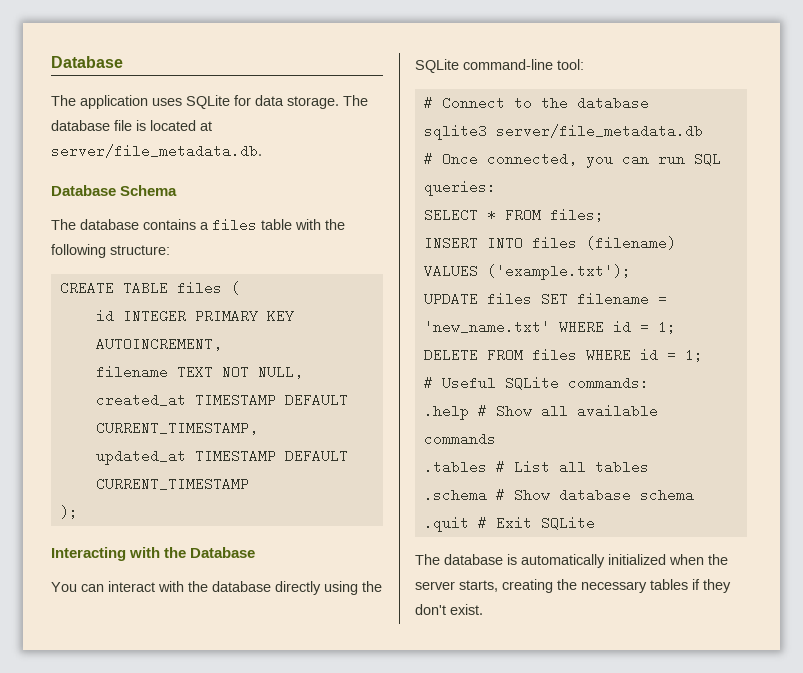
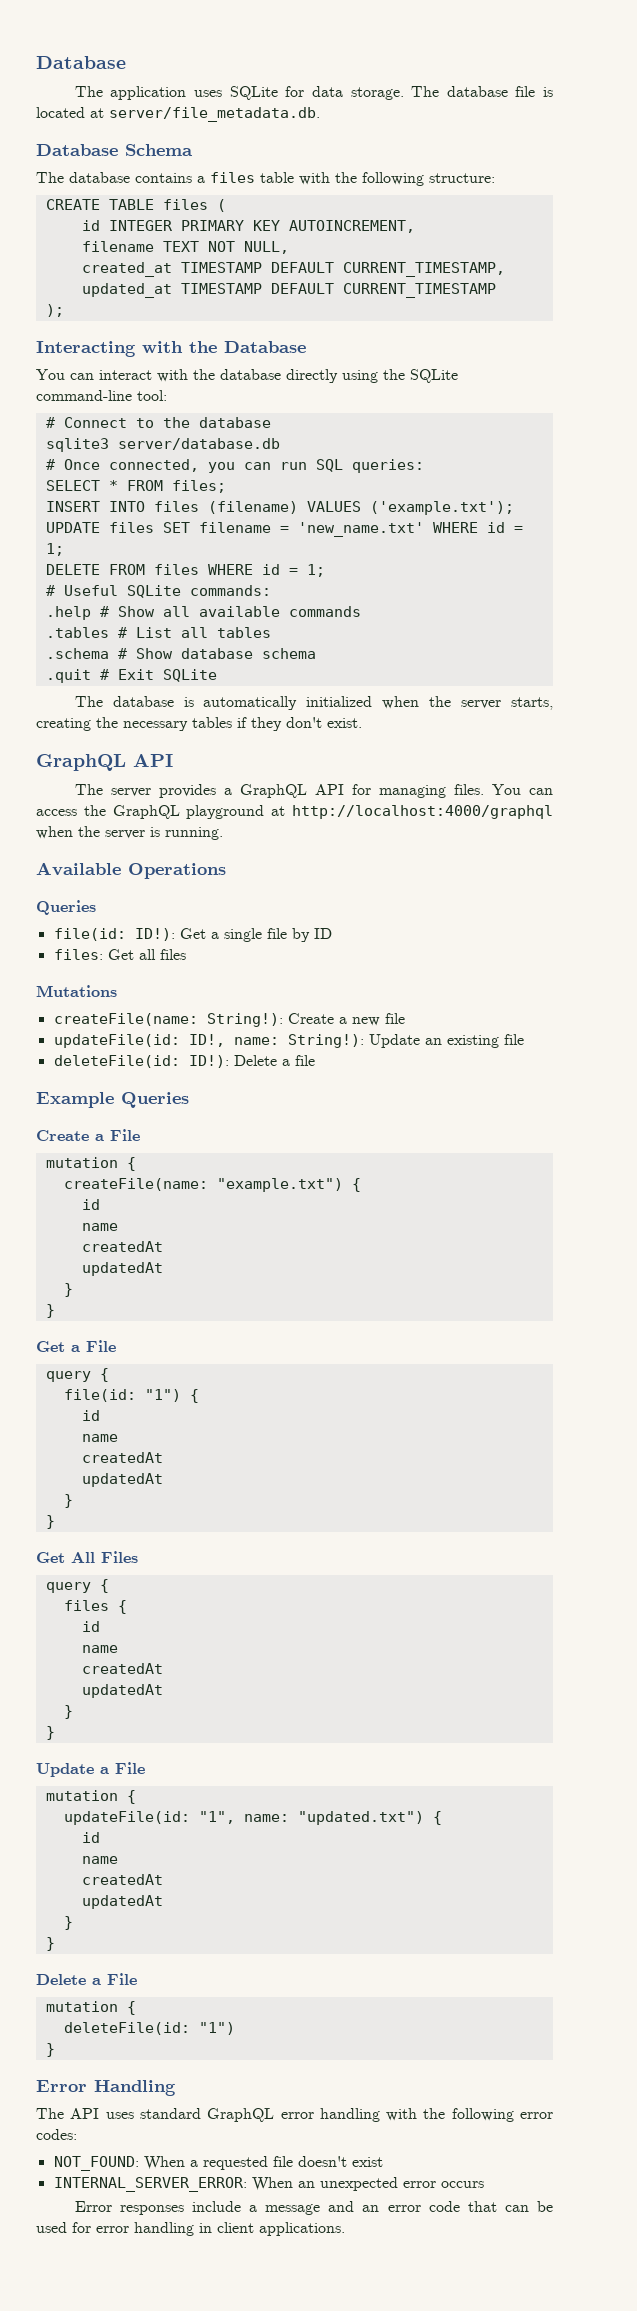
[495,124,703,138] server/file_metadata.db -> [117,438,280,450] server/database.db
(483, 609) none -> [36,754,173,771] [74,784,553,798] [36,805,553,819] [36,826,223,840] [36,862,226,879] [36,900,96,915] [53,928,332,942] [53,949,186,960] [36,985,117,997] [53,1013,405,1027] [53,1034,524,1048] [53,1055,315,1068] [36,1092,189,1108] [36,1129,140,1141] [45,1157,136,1171] [63,1178,361,1192] [81,1199,100,1210] [81,1223,118,1231] [81,1241,163,1252] [81,1262,163,1276] [63,1283,73,1297] [45,1304,55,1318] [36,1340,116,1352] [45,1368,109,1382] [63,1389,199,1403] [81,1410,100,1421] [81,1434,118,1442] [81,1452,163,1463] [81,1473,163,1487] [63,1494,73,1508] [45,1515,55,1529] [36,1551,138,1563] [45,1579,109,1593] [63,1600,127,1614] [81,1621,100,1632] [81,1645,118,1653] [81,1663,163,1674] [81,1684,163,1698] [63,1705,73,1719] [45,1726,55,1740] [36,1762,145,1777] [45,1790,136,1804] [63,1811,442,1825] [81,1832,100,1843] [81,1856,118,1864] [81,1874,163,1885] [81,1895,163,1909] [63,1916,73,1930] [45,1937,55,1951] [36,1973,137,1985] [45,2001,136,2015] [63,2022,235,2035] [45,2043,55,2057] [36,2080,176,2096] [36,2108,553,2122] [36,2129,77,2140] [53,2156,383,2171] [53,2177,484,2192] [74,2201,554,2215] [36,2222,345,2236] // GraphQL API // The server provides a GraphQL API for managing files. You can access the GraphQL playground at http://localhost:4000/graphql when the server is running. // Available Operations // Queries // file(id: ID!): Get a single file by ID // files: Get all files // Mutations // createFile(name: String!): Create a new file // updateFile(id: ID!, name: String!): Update an existing file // deleteFile(id: ID!): Delete a file // Example Queries // Create a File // mutation { // createFile(name: "example.txt") { // id // name // createdAt // updatedAt // } // } // Get a File // query { // file(id: "1") { // id // name // createdAt // updatedAt // } // } // Get All Files // query { // files { // id // name // createdAt // updatedAt // } // } // Update a File // mutation { // updateFile(id: "1", name: "updated.txt") { // id // name // createdAt // updatedAt // } // } // Delete a File // mutation { // deleteFile(id: "1") // } // Error Handling // The API uses standard GraphQL error handling with the following error codes: // NOT_FOUND: When a requested file doesn't exist // INTERNAL_SERVER_ERROR: When an unexpected error occurs // Error responses include a message and an error code that can be used for error handling in client applications.

